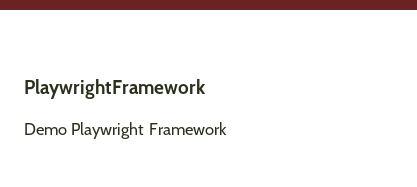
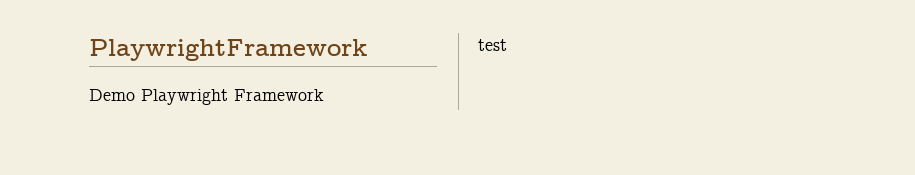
(227, 128) none -> [478,39,507,51] // test

